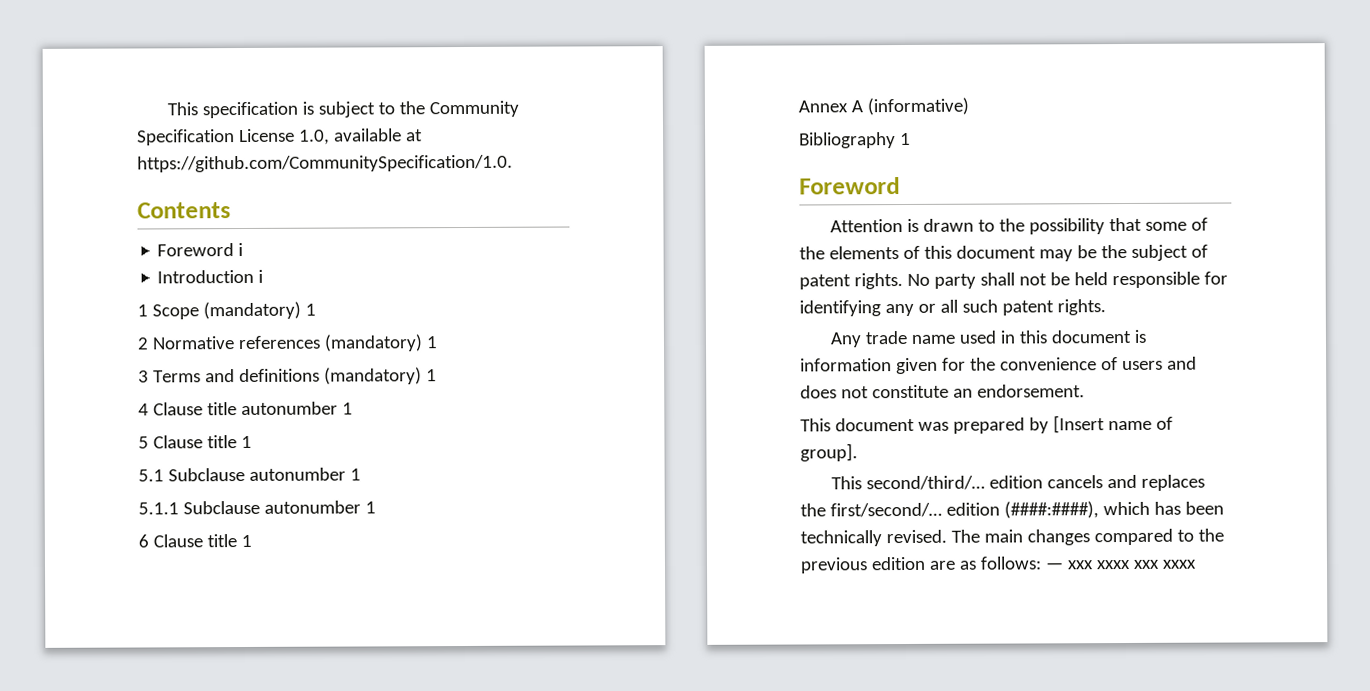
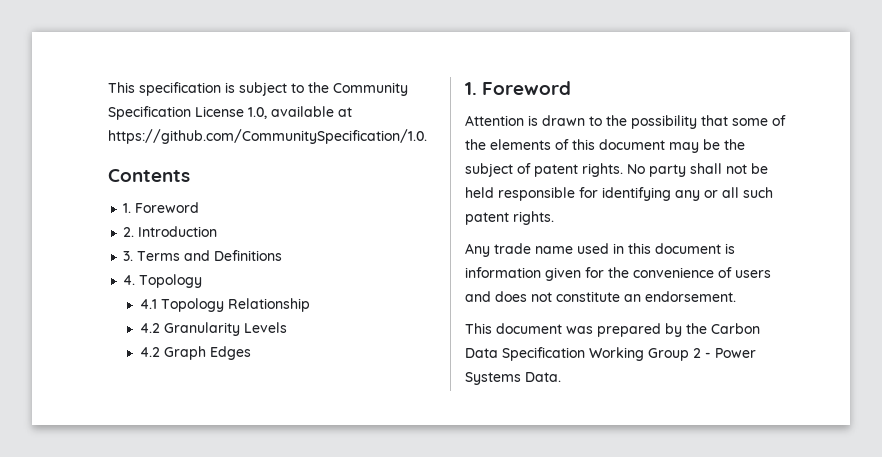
[157,243,244,257] Foreword i // -> [123,202,200,213] [123,227,135,237] 1. Foreword // 2.
[258,269,264,283] [137,301,316,320] [137,334,438,352] [138,367,437,385] [138,401,353,416] [138,435,252,449] [138,467,361,482] [138,500,376,515] [138,534,252,548] [798,97,969,116] [799,132,911,149] i // 1 Scope (mandatory) 1 // 2 Normative references (mandatory) 1 // 3 Terms and definitions (mandatory) 1 // 4 Clause title autonumber 1 // 5 Clause title 1 // 5.1 Subclause autonumber 1 // 5.1.1 Subclause autonumber 1 // 6 Clause title 1 // Annex A (informative) // Bibliography 1 // -> [123,250,283,261] [123,274,203,288] [139,298,310,312] [139,322,287,336] [139,346,251,360] [465,82,477,95] // 3. Terms and Definitions // 4. Topology // 4.1 Topology Relationship // 4.2 Granularity Levels // 4.2 Graph Edges // 1.
[1052,415,1173,434] [800,443,858,462] [830,474,1205,491] [800,501,1224,519] [800,528,1224,547] [800,556,1197,574] [Insert name of group]. // This second/third/… edition cancels and replaces the first/second/… edition (####:####), which has been technically revised. The main changes compared to the previous edition are as follows: — xxx xxxx xxx xxxx -> [686,323,760,334] [465,347,756,361] [465,372,561,385] the Carbon Data Specification Working Group 2 - Power Systems Data.

